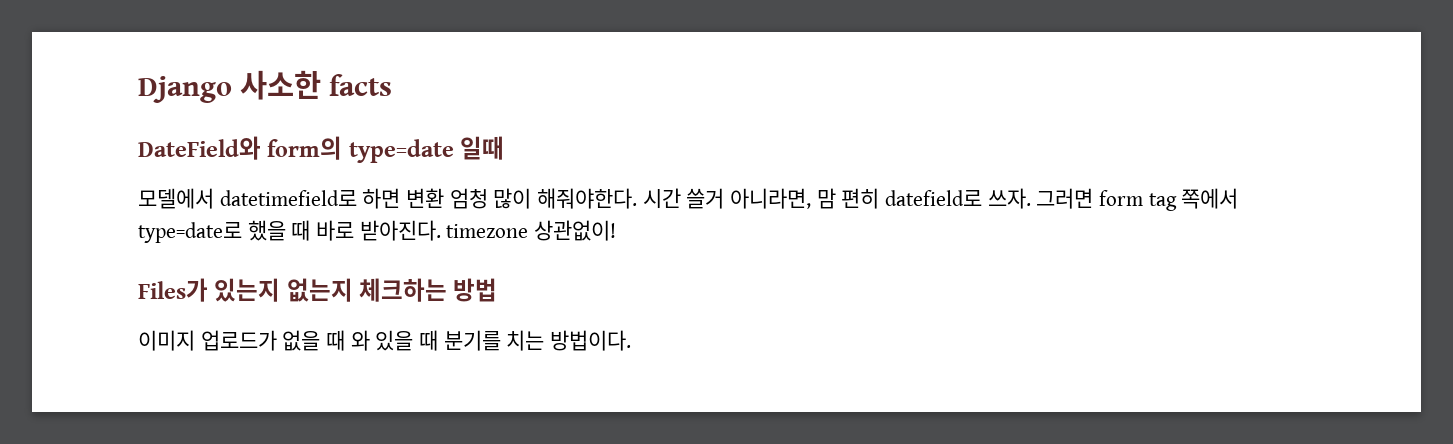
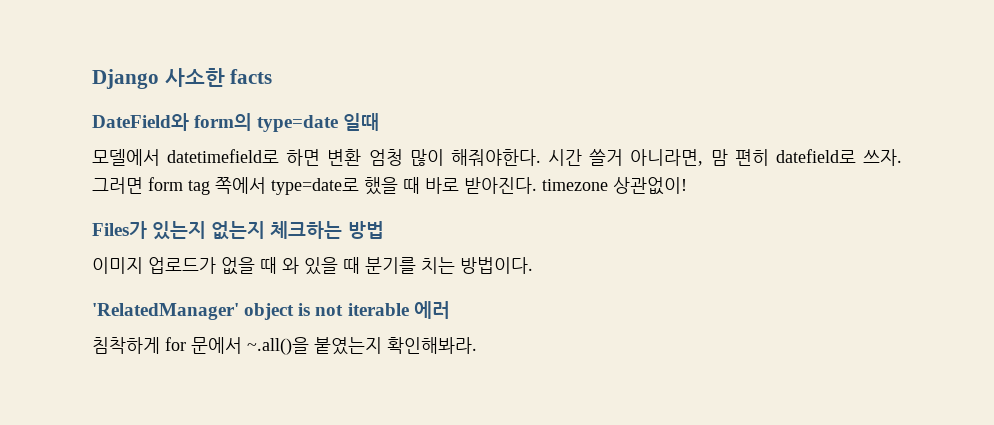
(632, 340) none -> [92,301,450,320] [92,337,477,355] // 'RelatedManager' object is not iterable 에러 // 침착하게 for 문에서 ~.all()을 붙였는지 확인해봐라.

